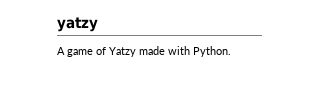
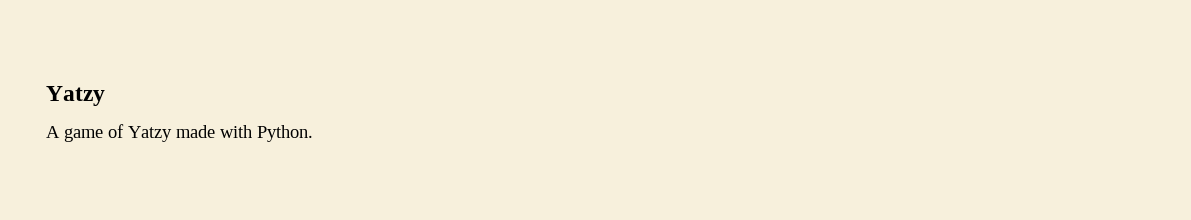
[57,17,98,32] yatzy -> [46,86,105,106] Yatzy

